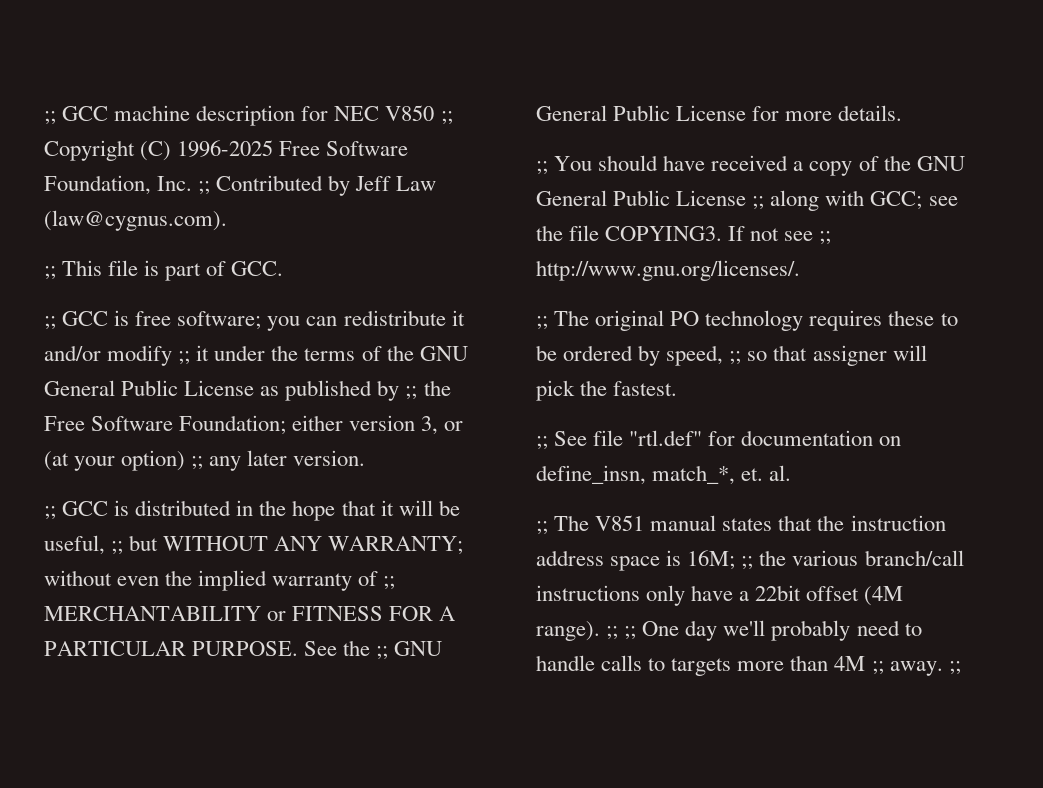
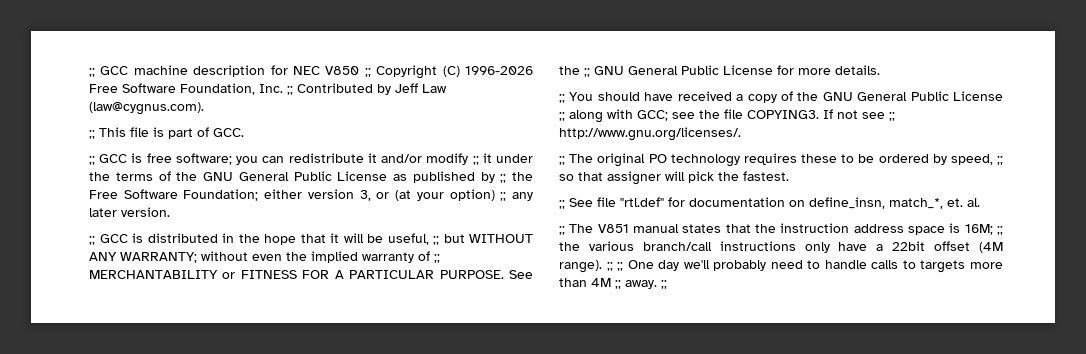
[177,140,274,157] 1996-2025 -> [464,66,533,75] 1996-2026

